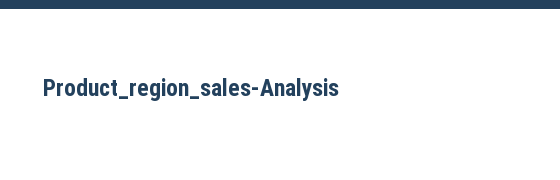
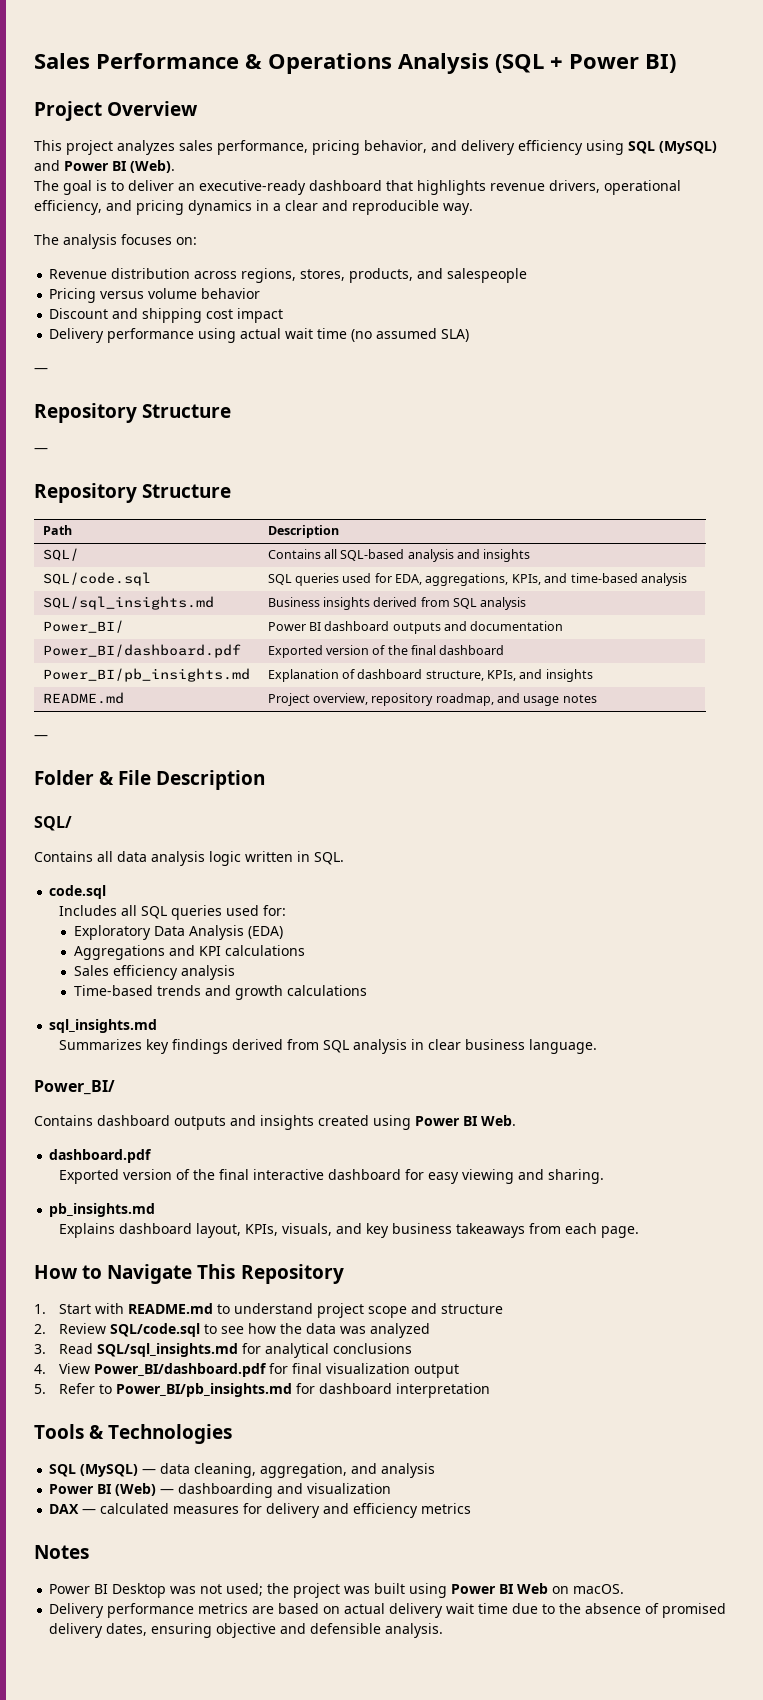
[43,78,339,101] Product_region_sales-Analysis -> [34,53,676,74] [34,101,199,121] [34,140,717,155] [34,160,175,173] [34,180,681,195] [34,200,473,215] [34,234,197,249] [49,268,528,283] [49,288,261,303] [49,308,284,323] [49,328,470,343] [34,368,48,373] [34,403,232,423] [34,448,48,453] [34,483,232,503] [42,525,72,535] [267,525,339,538] [42,548,79,561] [267,549,531,562] [42,572,151,586] [267,573,687,586] [42,596,214,610] [267,597,527,610] [42,620,124,633] [267,621,564,634] [42,644,241,658] [267,645,505,658] [42,668,250,682] [267,669,593,682] [42,692,124,704] [267,693,597,706] [34,735,48,740] [34,770,266,790] [34,816,72,831] [34,851,344,866] [49,885,107,899] [58,905,286,920] [74,925,284,940] [74,945,306,960] [74,965,236,980] [74,985,368,1000] [49,1019,158,1033] [58,1039,597,1054] [34,1080,115,1095] [34,1115,516,1130] [49,1149,153,1163] [58,1169,604,1184] [49,1203,156,1217] [58,1223,639,1238] [34,1264,344,1284] [34,1303,503,1318] [34,1323,430,1338] [34,1343,412,1358] [34,1363,459,1378] [34,1383,490,1398] [34,1424,233,1444] [49,1463,436,1478] [49,1483,392,1498] [49,1503,472,1518] [34,1545,89,1559] [49,1583,625,1598] [49,1603,727,1618] [49,1623,444,1638] Sales Performance & Operations Analysis (SQL + Power BI) // Project Overview // This project analyzes sales performance, pricing behavior, and delivery efficiency using SQL (MySQL) and Power BI (Web). // The goal is to deliver an executive-ready dashboard that highlights revenue drivers, operational efficiency, and pricing dynamics in a clear and reproducible way. // The analysis focuses on: // Revenue distribution across regions, stores, products, and salespeople // Pricing versus volume behavior // Discount and shipping cost impact // Delivery performance using actual wait time (no assumed SLA) // — // Repository Structure // — // Repository Structure // Path | Description // SQL/ | Contains all SQL-based analysis and insights // SQL/code.sql | SQL queries used for EDA, aggregations, KPIs, and time-based analysis // SQL/sql_insights.md | Business insights derived from SQL analysis // Power_BI/ | Power BI dashboard outputs and documentation // Power_BI/dashboard.pdf | Exported version of the final dashboard // Power_BI/pb_insights.md | Explanation of dashboard structure, KPIs, and insights // README.md | Project overview, repository roadmap, and usage notes // — // Folder & File Description // SQL/ // Contains all data analysis logic written in SQL. // code.sql // Includes all SQL queries used for: // Exploratory Data Analysis (EDA) // Aggregations and KPI calculations // Sales efficiency analysis // Time-based trends and growth calculations // sql_insights.md // Summarizes key findings derived from SQL analysis in clear business language. // Power_BI/ // Contains dashboard outputs and insights created using Power BI Web. // dashboard.pdf // Exported version of the final interactive dashboard for easy viewing and sharing. // pb_insights.md // Explains dashboard layout, KPIs, visuals, and key business takeaways from each page. // How to Navigate This Repository // 1. Start with README.md to understand project scope and structure // 2. Review SQL/code.sql to see how the data was analyzed // 3. Read SQL/sql_insights.md for analytical conclusions // 4. View Power_BI/dashboard.pdf for final visualization output // 5. Refer to Power_BI/pb_insights.md for dashboard interpretation // Tools & Technologies // SQL (MySQL) — data cleaning, aggregation, and analysis // Power BI (Web) — dashboarding and visualization // DAX — calculated measures for delivery and efficiency metrics // Notes // Power BI Desktop was not used; the project was built using Power BI Web on macOS. // Delivery performance metrics are based on actual delivery wait time due to the absence of promised delivery dates, ensuring objective and defensible analysis.

